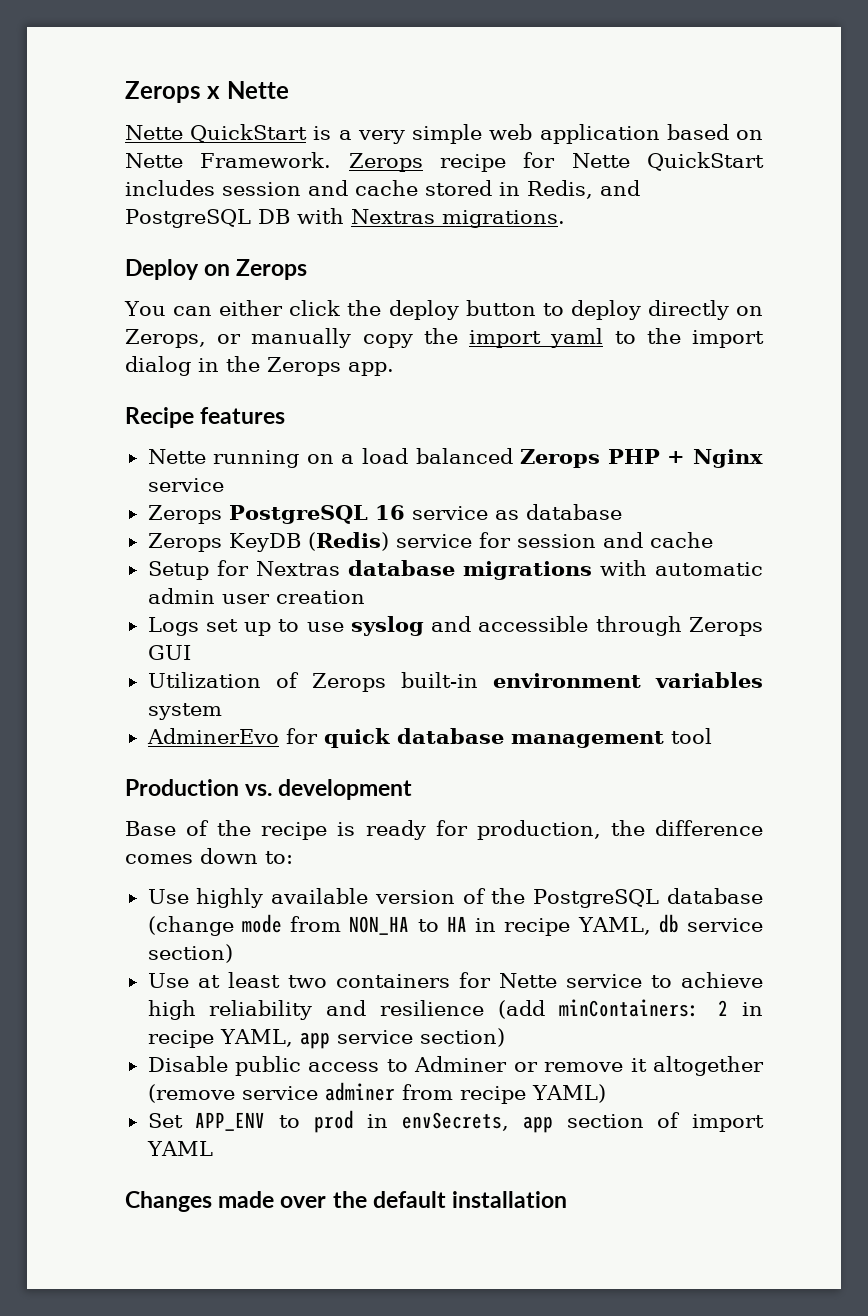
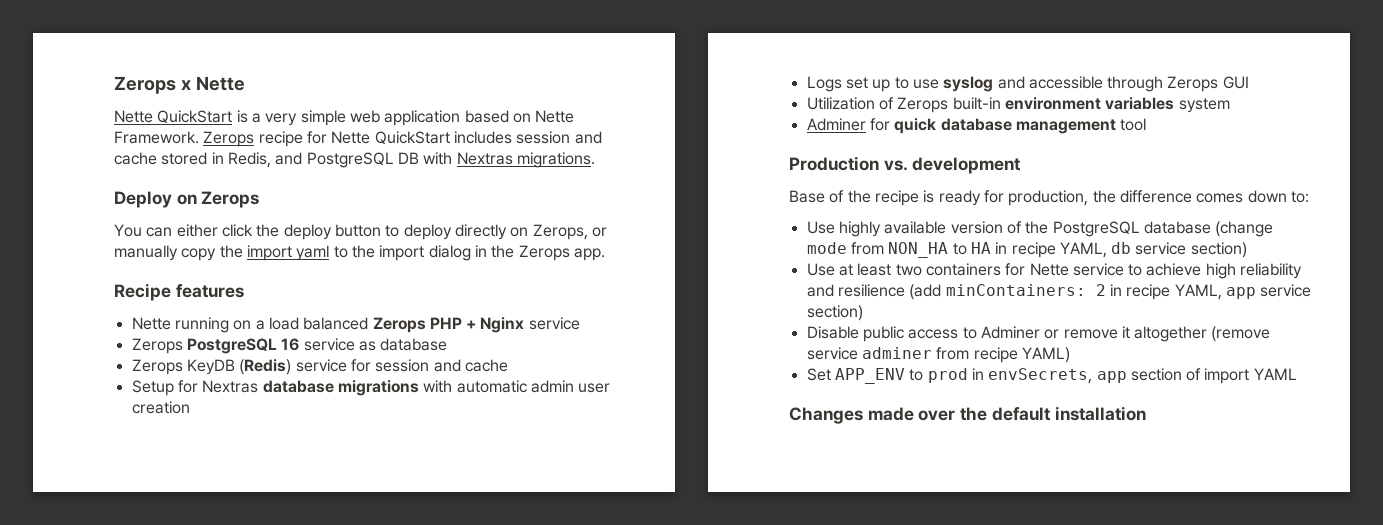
[146,728,279,744] AdminerEvo -> [806,118,866,131] Adminer

